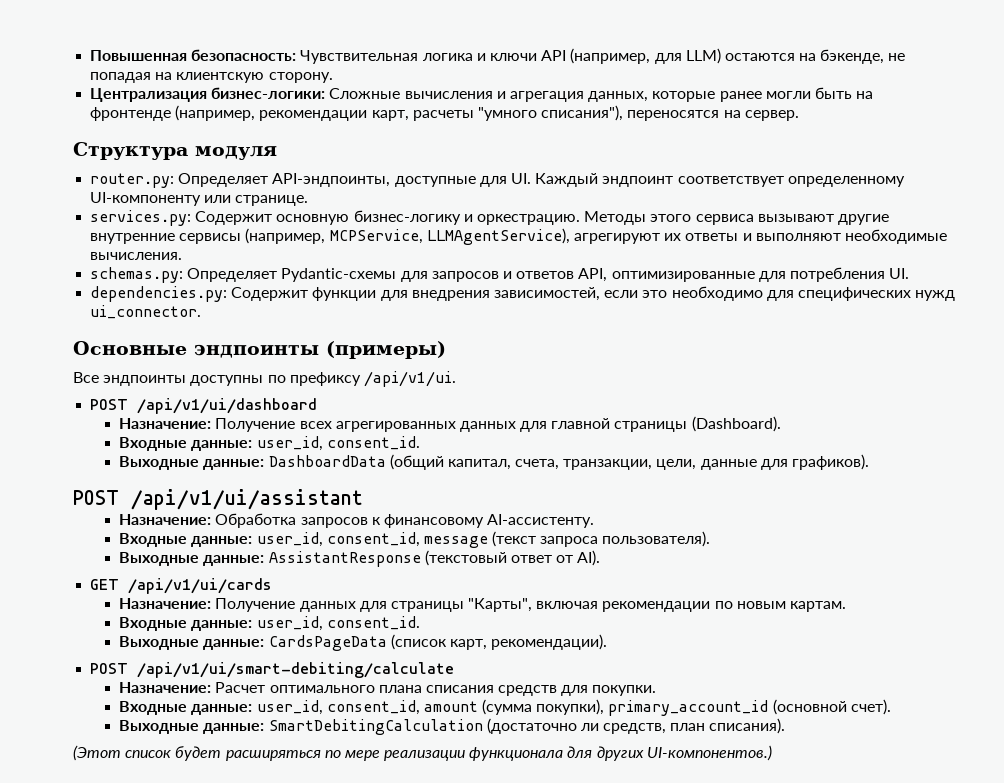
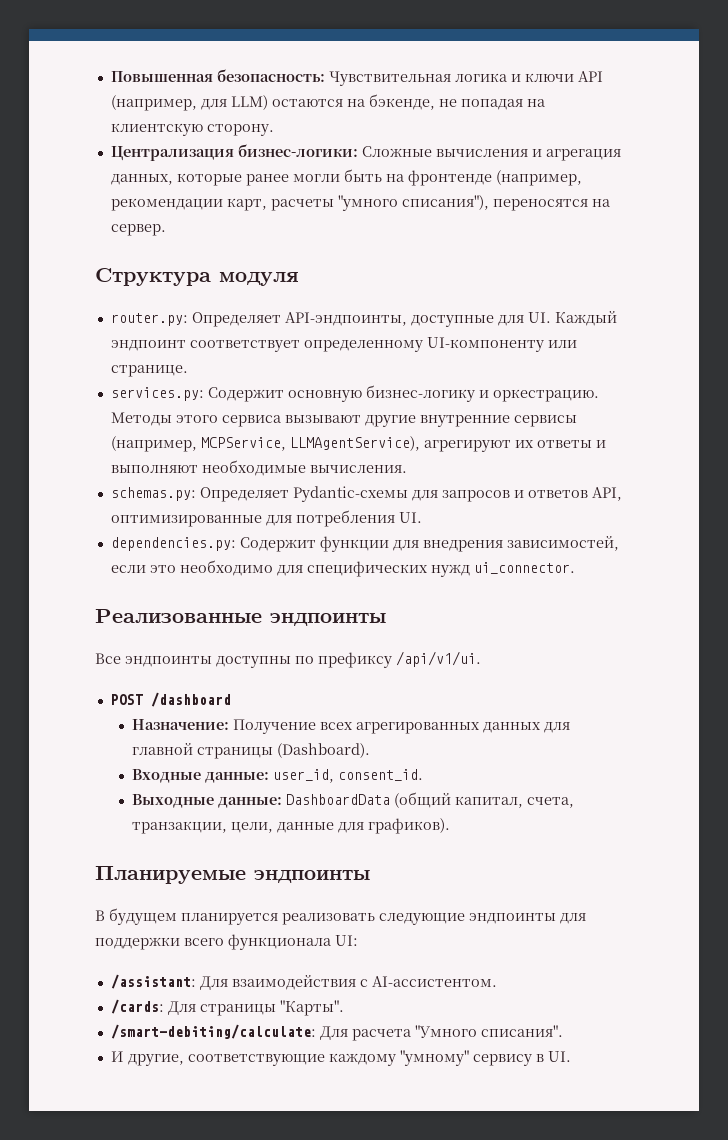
[73,341,446,359] Основные эндпоинты (примеры) -> [95,609,386,626] Реализованные эндпоинты
[137,398,318,414] /api/v1/ui/dashboard -> [150,692,231,707] /dashboard
[73,489,363,510] [119,513,595,528] [119,531,711,548] [119,550,601,567] [90,578,273,594] [119,598,847,612] [119,616,420,631] [119,634,608,651] [90,662,455,678] [119,682,657,696] [119,699,891,716] [119,718,786,735] [73,745,772,761] POST /api/v1/ui/assistant // Назначение: Обработка запросов к финансовому AI-ассистенту. // Входные данные: user_id, consent_id, message (текст запроса пользователя). // Выходные данные: AssistantResponse (текстовый ответ от AI). // GET /api/v1/ui/cards // Назначение: Получение данных для страницы "Карты", включая рекомендации по новым картам. // Входные данные: user_id, consent_id. // Выходные данные: CardsPageData (список карт, рекомендации). // POST /api/v1/ui/smart-debiting/calculate // Назначение: Расчет оптимального плана списания средств для покупки. // Входные данные: user_id, consent_id, amount (сумма покупки), primary_account_id (основной счет). // Выходные данные: SmartDebitingCalculation (достаточно ли средств, план списания). // (Этот список будет расширяться по мере реализации функционала для других UI-компонентов.) -> [95,866,370,884] [95,908,586,925] [95,934,358,950] [110,974,497,990] [110,999,344,1016] [110,1024,563,1041] [110,1050,571,1066] Планируемые эндпоинты // В будущем планируется реализовать следующие эндпоинты для поддержки всего функционала UI: // /assistant: Для взаимодействия с AI-ассистентом. // /cards: Для страницы "Карты". // /smart-debiting/calculate: Для расчета "Умного списания". // И другие, соответствующие каждому "умному" сервису в UI.

